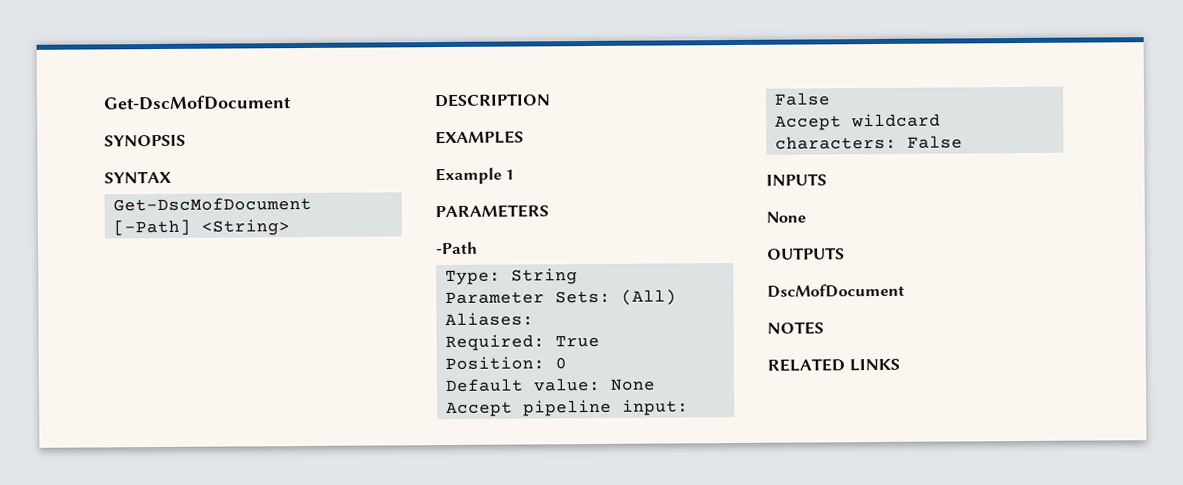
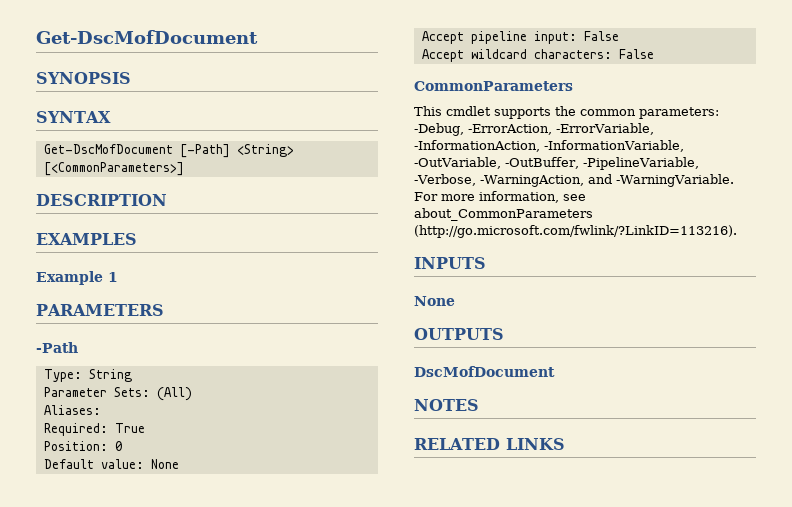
(291, 227) none -> [43,162,184,176] [<CommonParameters>]
(964, 142) none -> [414,81,573,91] [414,106,719,119] [414,123,654,136] [414,140,684,152] [414,157,699,170] [414,174,734,187] [414,191,586,203] [414,208,593,221] [414,225,737,238] // CommonParameters // This cmdlet supports the common parameters: -Debug, -ErrorAction, -ErrorVariable, -InformationAction, -InformationVariable, -OutVariable, -OutBuffer, -PipelineVariable, -Verbose, -WarningAction, and -WarningVariable. For more information, see about_CommonParameters (http://go.microsoft.com/fwlink/?LinkID=113216).

